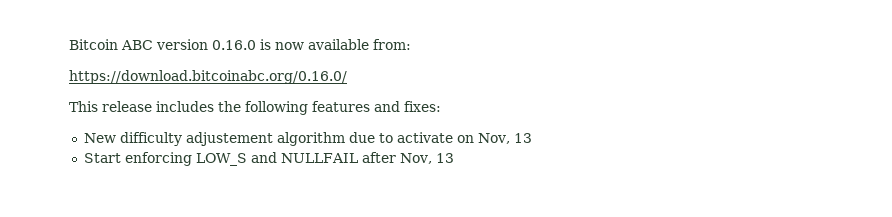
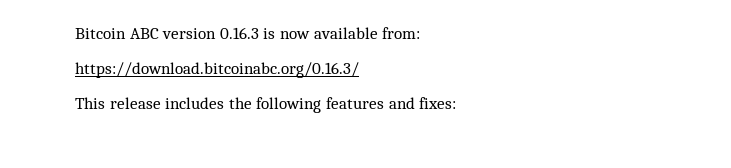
[212,40,256,50] 0.16.0 -> [219,27,259,39] 0.16.3
[69,70,347,84] https://download.bitcoinabc.org/0.16.0/ -> [75,62,359,78] https://download.bitcoinabc.org/0.16.3/
[83,132,532,146] [83,152,454,166] // New difficulty adjustement algorithm due to activate on Nov, 13 // Start enforcing LOW_S and NULLFAIL after Nov, 13 -> (457, 103) none

